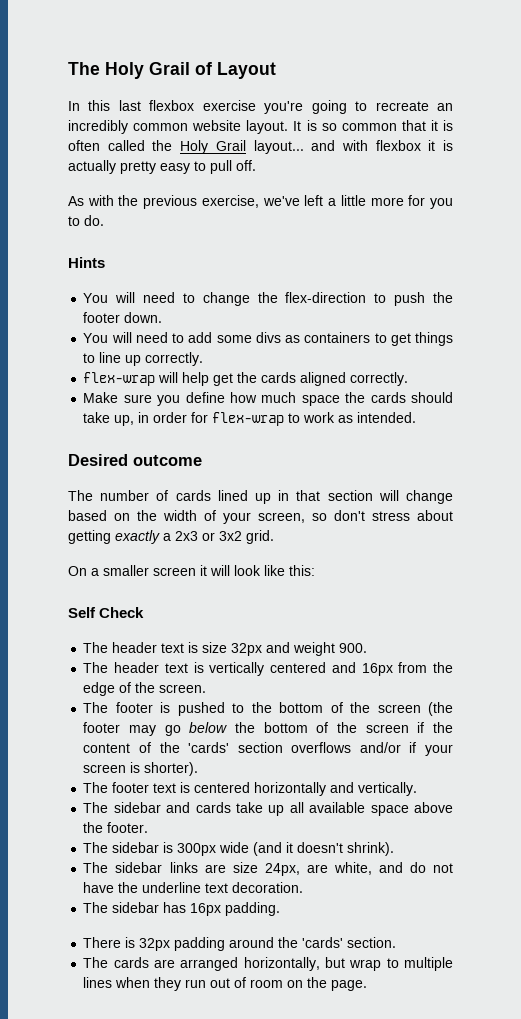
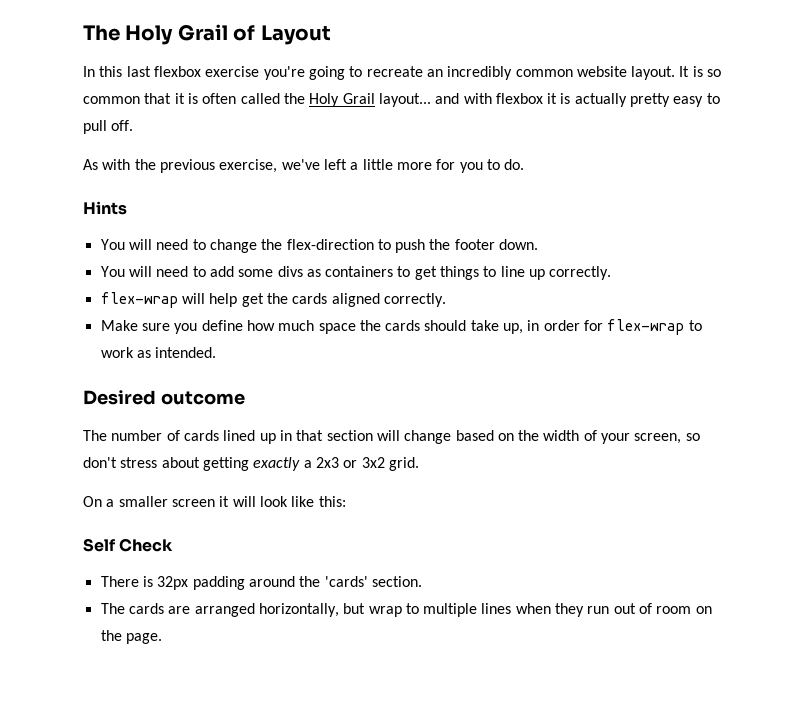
[83,642,368,656] [83,662,454,676] [83,682,207,696] [83,702,453,716] [83,722,454,736] [83,742,453,756] [83,762,199,776] [83,782,418,796] [83,802,453,816] [83,822,149,833] [83,842,395,856] [83,862,453,876] [83,882,304,893] [83,902,281,916] // The header text is size 32px and weight 900. // The header text is vertically centered and 16px from the edge of the screen. // The footer is pushed to the bottom of the screen (the footer may go below the bottom of the screen if the content of the 'cards' section overflows and/or if your screen is shorter). // The footer text is centered horizontally and vertically. // The sidebar and cards take up all available space above the footer. // The sidebar is 300px wide (and it doesn't shrink). // The sidebar links are size 24px, are white, and do not have the underline text decoration. // The sidebar has 16px padding. -> (174, 545) none

